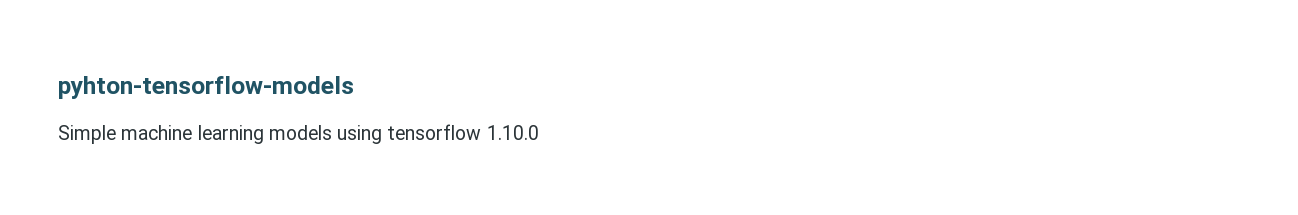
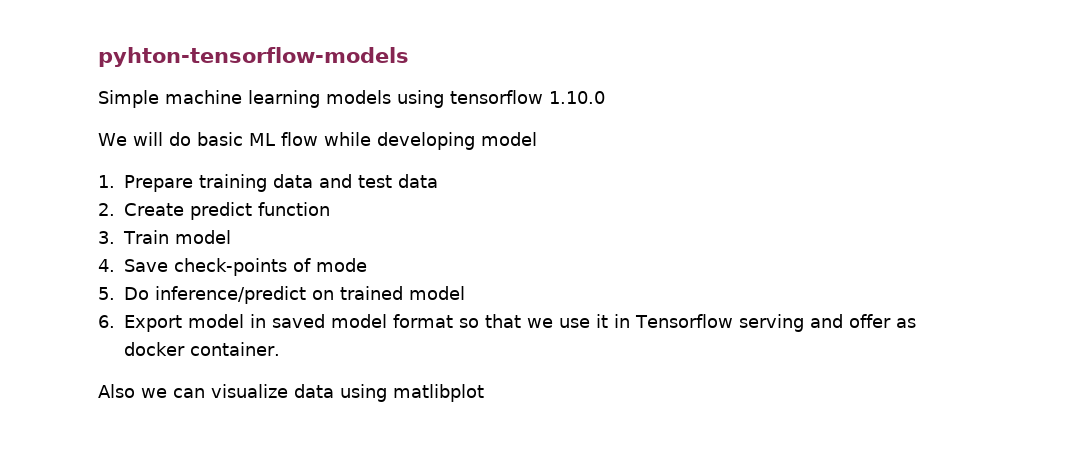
(539, 132) none -> [98,132,537,150] [98,174,438,192] [98,202,330,220] [98,230,231,244] [98,258,367,276] [98,286,465,304] [98,314,916,332] [124,342,280,356] [98,384,484,402] // We will do basic ML flow while developing model // 1. Prepare training data and test data // 2. Create predict function // 3. Train model // 4. Save check-points of mode // 5. Do inference/predict on trained model // 6. Export model in saved model format so that we use it in Tensorflow serving and offer as docker container. // Also we can visualize data using matlibplot

